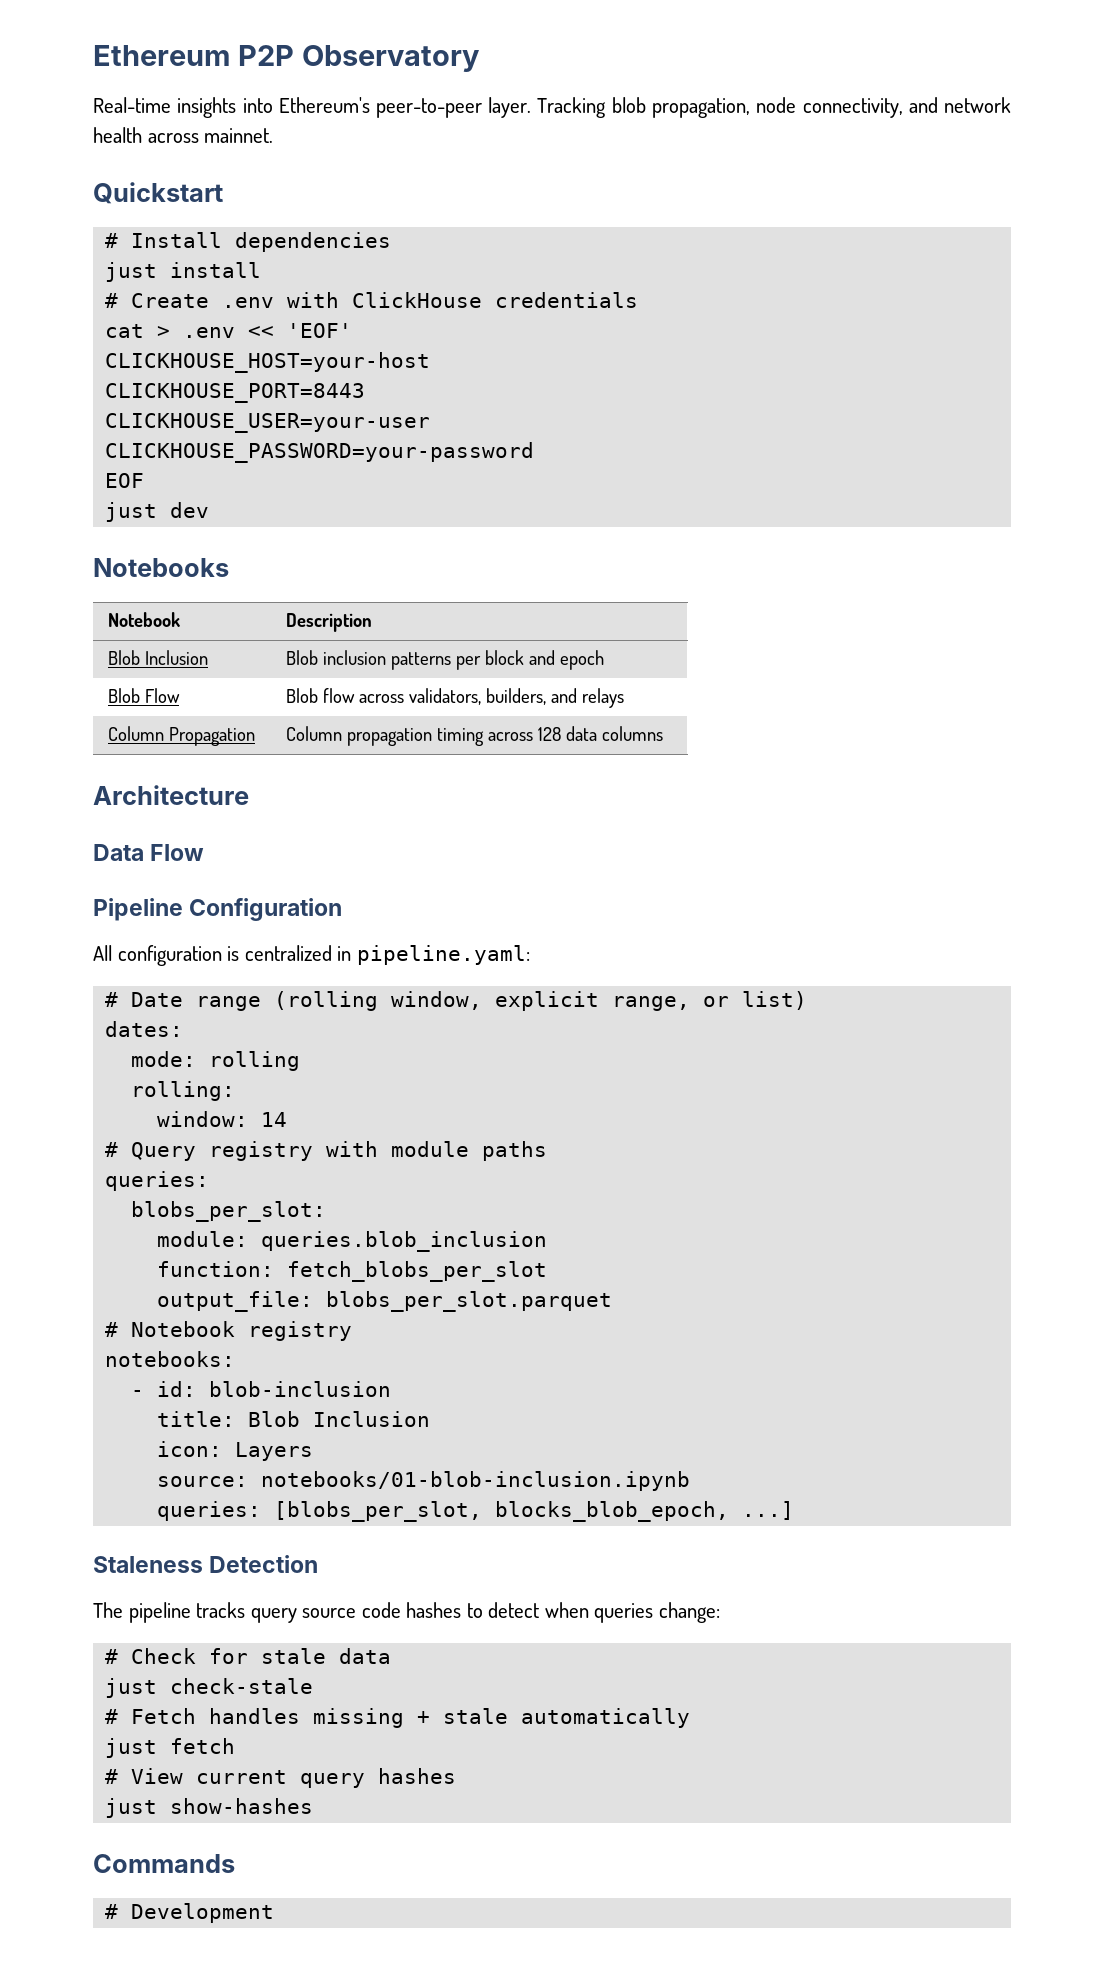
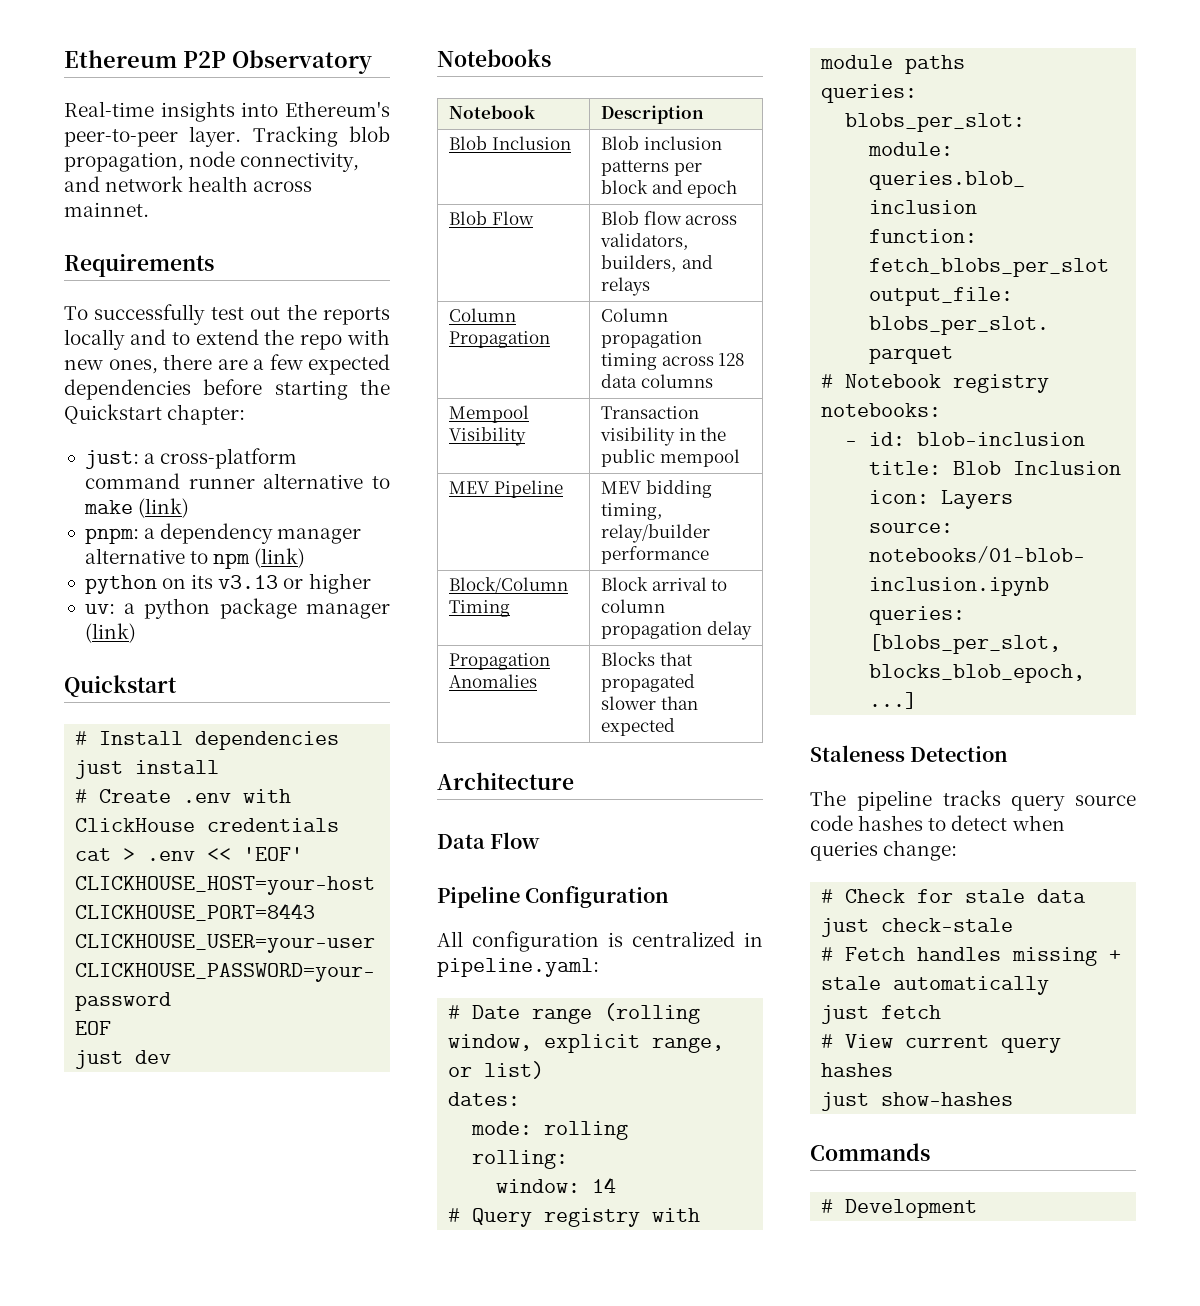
(274, 135) none -> [64,253,214,277] [64,304,390,325] [64,329,390,350] [64,354,390,375] [64,379,390,400] [64,404,246,425] [84,448,298,469] [84,473,391,489] [83,498,190,518] [84,523,362,544] [84,548,306,569] [84,573,371,594] [84,598,390,619] [84,623,136,643] // Requirements // To successfully test out the reports locally and to extend the repo with new ones, there are a few expected dependencies before starting the Quickstart chapter: // just: a cross-platform command runner alternative to make (link) // pnpm: a dependency manager alternative to npm (link) // python on its v3.13 or higher // uv: a python package manager (link)
(663, 733) none -> [449,405,530,423] [449,427,527,446] [601,406,700,419] [600,427,727,446] [601,449,740,467] [449,480,563,498] [601,480,712,498] [601,503,664,520] [601,524,711,543] [601,546,710,564] [449,577,569,594] [449,600,511,617] [601,577,728,591] [601,599,666,613] [601,621,752,640] [449,653,551,670] [449,674,538,688] [601,652,693,666] [601,674,696,692] [601,696,698,710] [601,718,676,736] // Mempool Visibility | Transaction visibility in the public mempool // MEV Pipeline | MEV bidding timing, relay/builder performance // Block/Column Timing | Block arrival to column propagation delay // Propagation Anomalies | Blocks that propagated slower than expected

